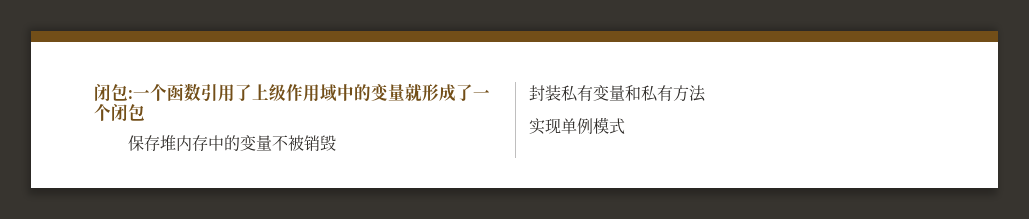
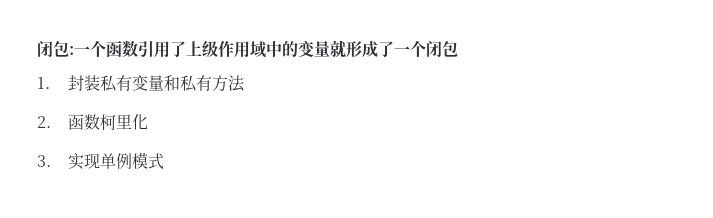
[128,135,337,151] 保存堆内存中的变量不被销毁 // -> [37,77,50,89] 1.
(706, 93) none -> [37,114,149,130] [37,155,51,167] 2.函数柯里化 // 3.

